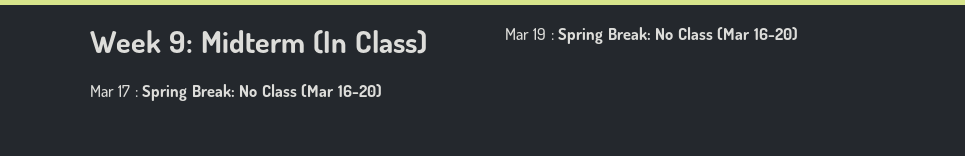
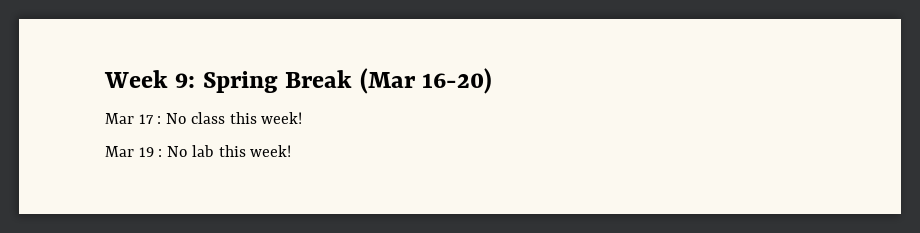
[201,30,428,54] Midterm (In Class) -> [202,68,493,94] Spring Break (Mar 16-20)
[142,84,382,101] [505,27,798,44] Spring Break: No Class (Mar 16-20) // Mar 19 : Spring Break: No Class (Mar 16-20) -> [166,112,303,124] [105,145,292,157] No class this week! // Mar 19 : No lab this week!

